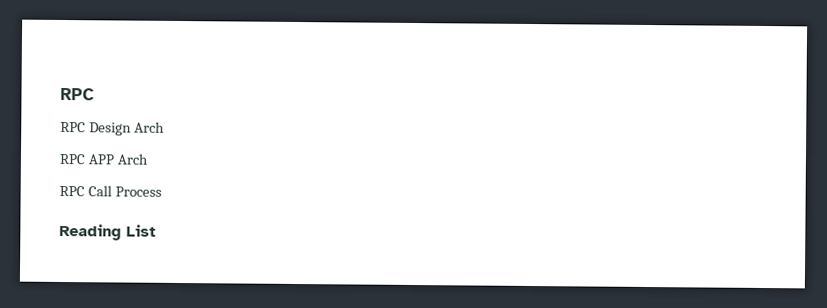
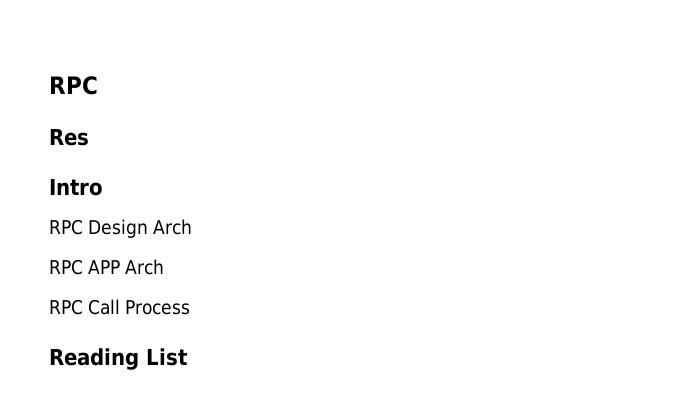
[60,87,95,101] RPC -> [49,76,98,95] [49,128,89,146] [49,178,103,196] RPC // Res // Intro

